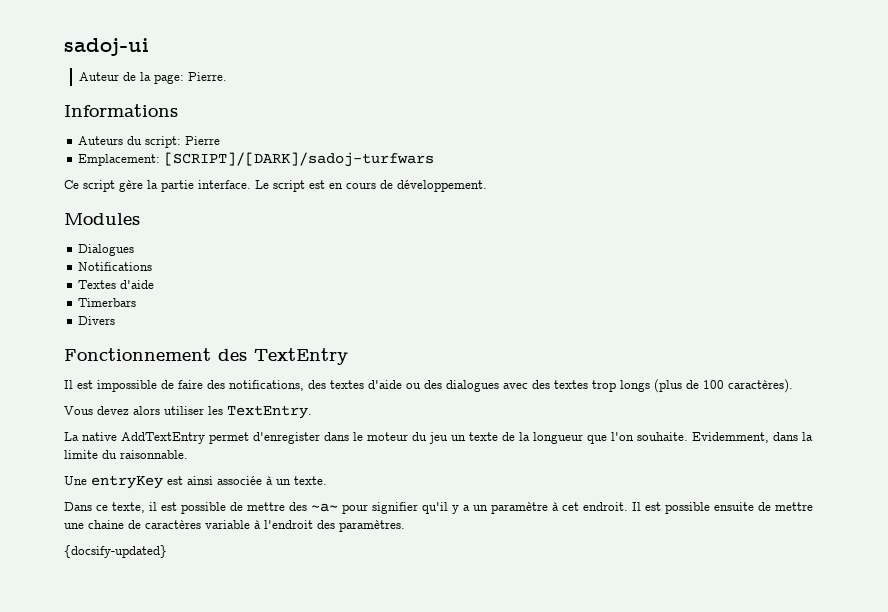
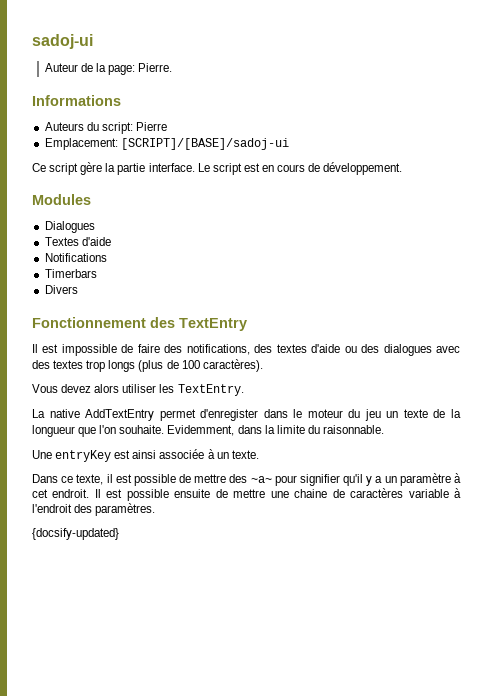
[164,152,435,167] [SCRIPT]/[DARK]/sadoj-turfwars -> [120,138,289,150] [SCRIPT]/[BASE]/sadoj-ui
[78,262,153,271] // Notifications -> (95, 227) none
(155, 284) none -> [44,253,107,262] // Notifications

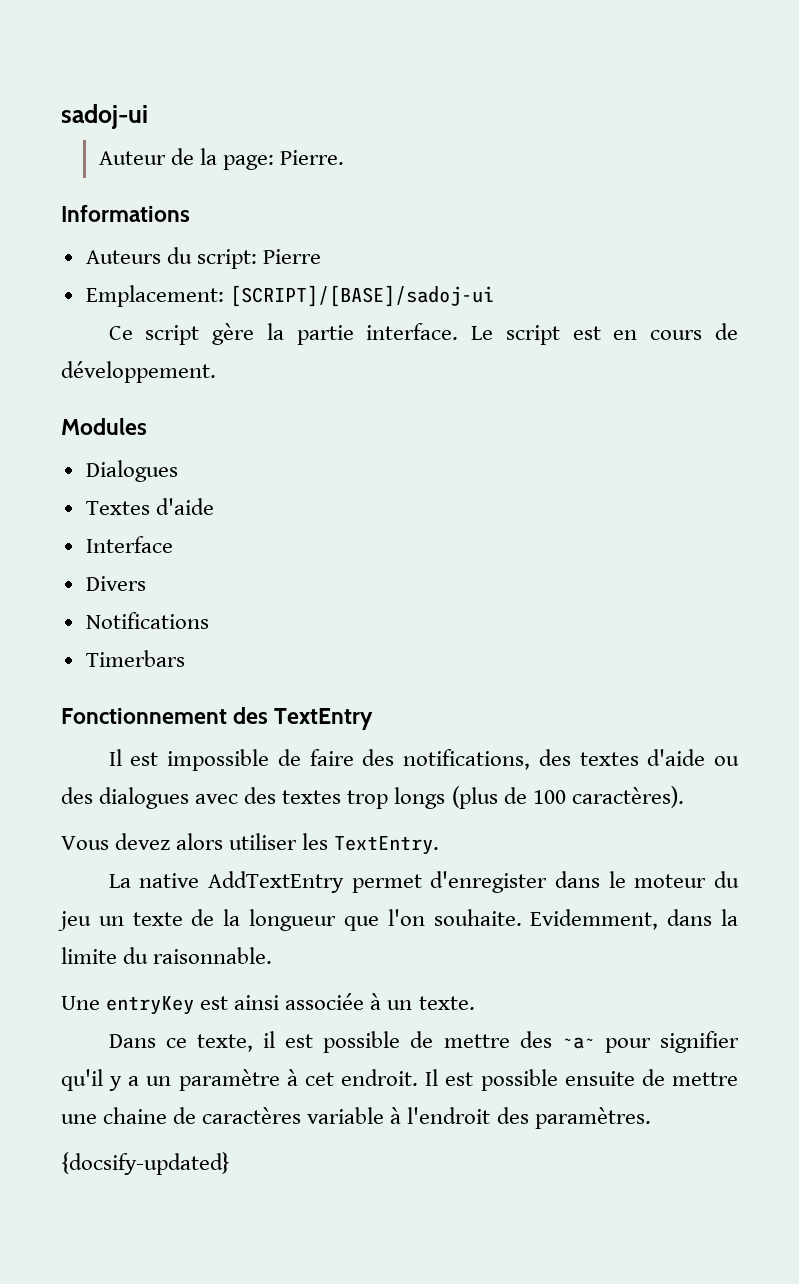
(111, 241) none -> [85,536,173,553] [85,576,146,591] // Interface // Divers
[44,285,78,294] // Divers -> (185, 658) none

